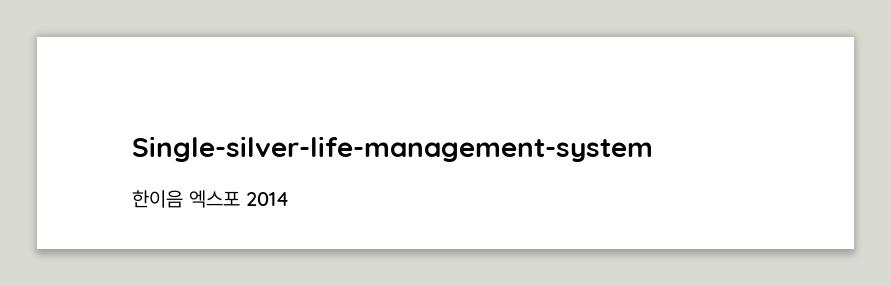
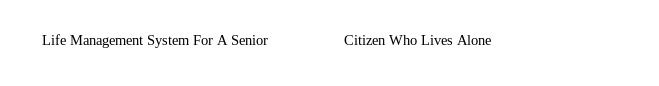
[132,136,653,162] [132,190,289,208] Single-silver-life-management-system // 한이음 엑스포 2014 -> [42,34,491,48] Life Management System For A Senior Citizen Who Lives Alone

